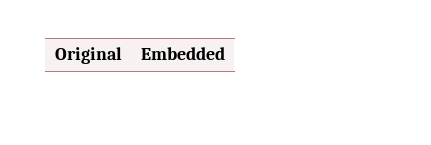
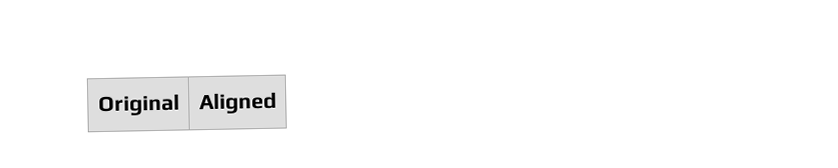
[141,47,225,60] Embedded -> [198,91,277,115] Aligned

